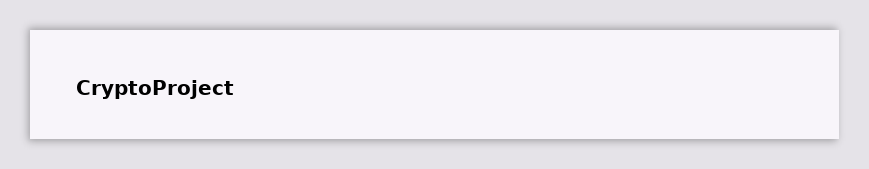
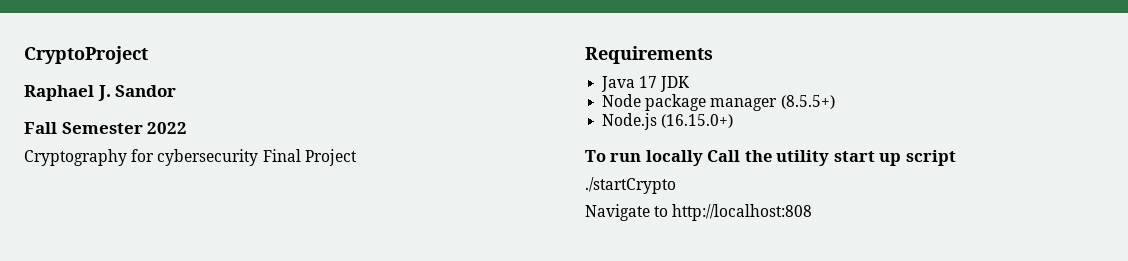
(234, 89) none -> [24,85,177,101] [24,122,188,134] [24,149,357,166] [585,46,713,64] [601,76,691,92] [602,94,835,111] [602,113,734,130] [585,150,956,166] [585,177,676,194] [585,204,813,221] // Raphael J. Sandor // Fall Semester 2022 // Cryptography for cybersecurity Final Project // Requirements // Java 17 JDK // Node package manager (8.5.5+) // Node.js (16.15.0+) // To run locally Call the utility start up script // ./startCrypto // Navigate to http://localhost:808

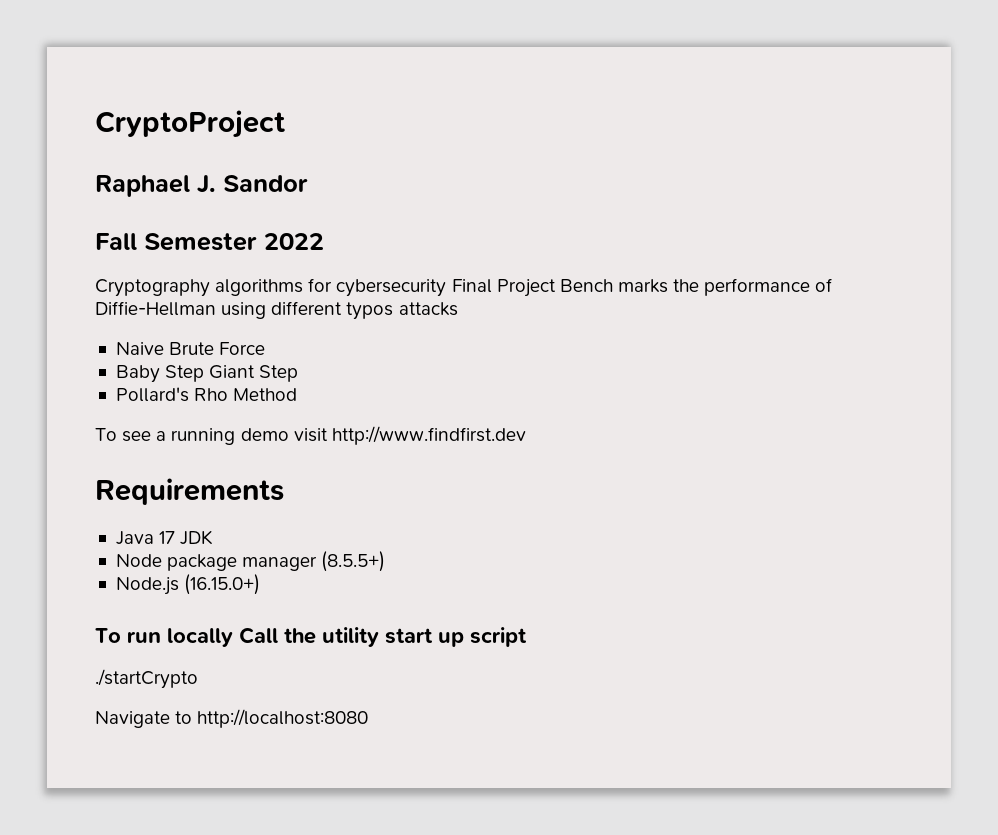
(127, 157) none -> [215,279,304,296] algorithms
(357, 157) none -> [559,278,833,296] [95,301,458,320] [115,342,266,355] [115,365,299,383] [115,387,298,402] [95,426,526,445] Bench marks the performance of Diffie-Hellman using different typos attacks // Naive Brute Force // Baby Step Giant Step // Pollard's Rho Method // To see a running demo visit http://www.findfirst.dev
[672,204,813,221] http://localhost:808 -> [197,709,369,728] http://localhost:8080

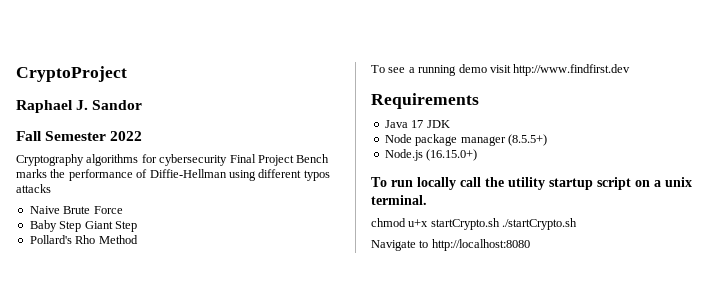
[239,627,278,644] Call -> [460,177,481,187] call
[385,628,464,647] start up -> [549,178,593,190] startup
[95,669,198,689] // ./startCrypto -> [635,177,692,187] [371,195,427,205] [371,218,578,230] on a unix terminal. // chmod u+x startCrypto.sh ./startCrypto.sh

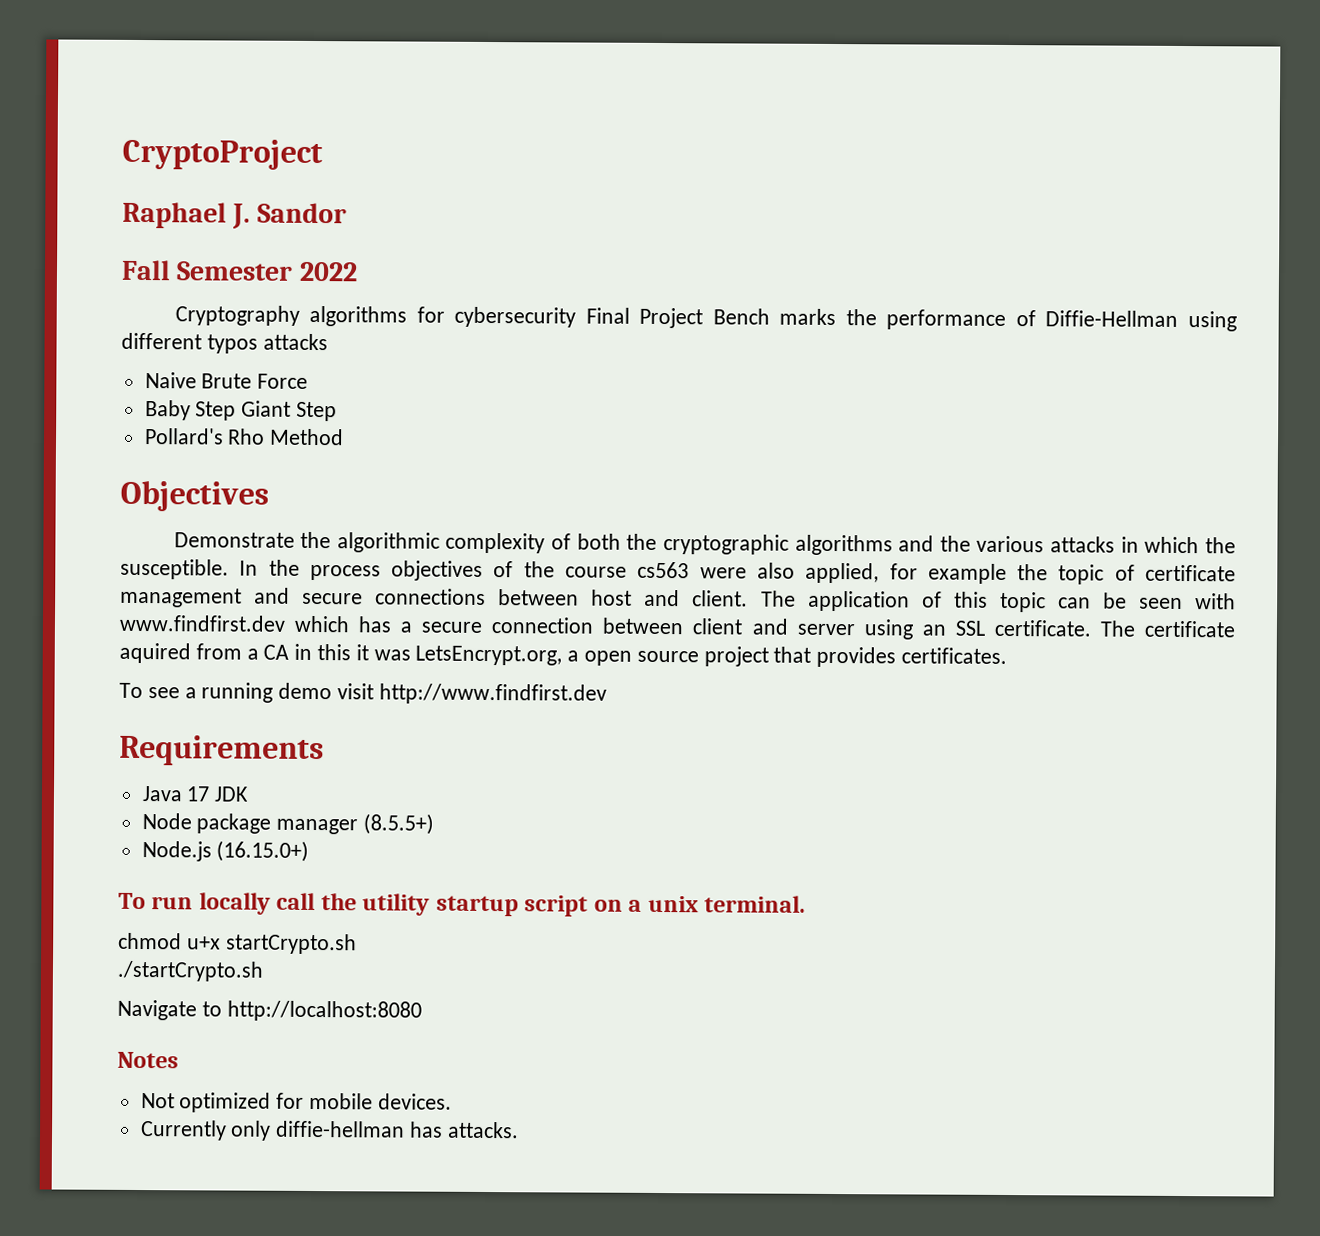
(138, 239) none -> [120,480,269,512] [173,531,1237,556] [120,558,1236,585] [120,587,1236,613] [119,614,1236,640] [119,642,1008,668] // Objectives // Demonstrate the algorithmic complexity of both the cryptographic algorithms and the various attacks in which the susceptible. In the process objectives of the course cs563 were also applied, for example the topic of certificate management and secure connections between host and client. The application of this topic can be seen with www.findfirst.dev which has a secure connection between client and server using an SSL certificate. The certificate aquired from a CA in this it was LetsEncrypt.org, a open source project that provides certificates.
(500, 224) none -> (357, 944) //
(530, 245) none -> [117,1051,179,1069] [140,1092,452,1113] [139,1120,519,1141] // Notes // Not optimized for mobile devices. // Currently only diffie-hellman has attacks.

